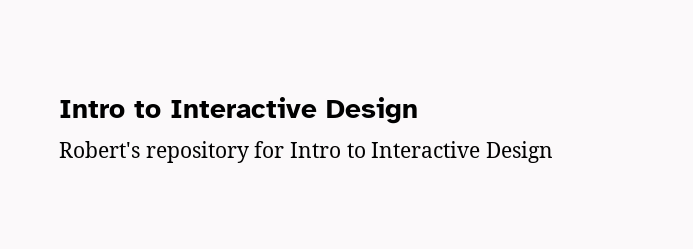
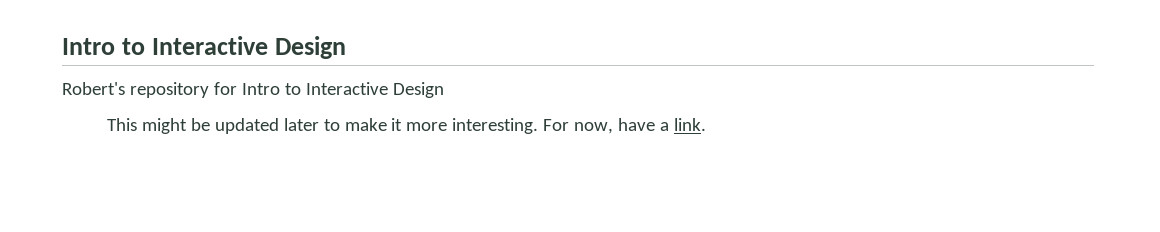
(554, 152) none -> [106,118,707,134] // This might be updated later to make it more interesting. For now, have a link.

